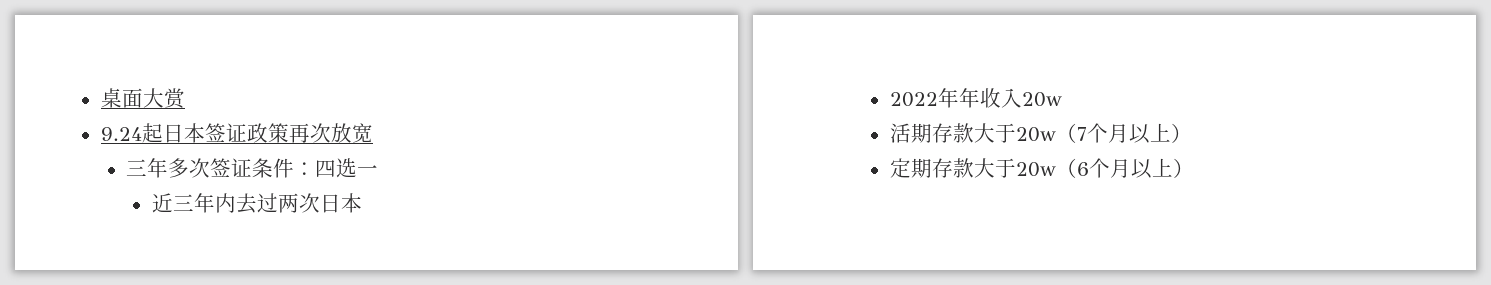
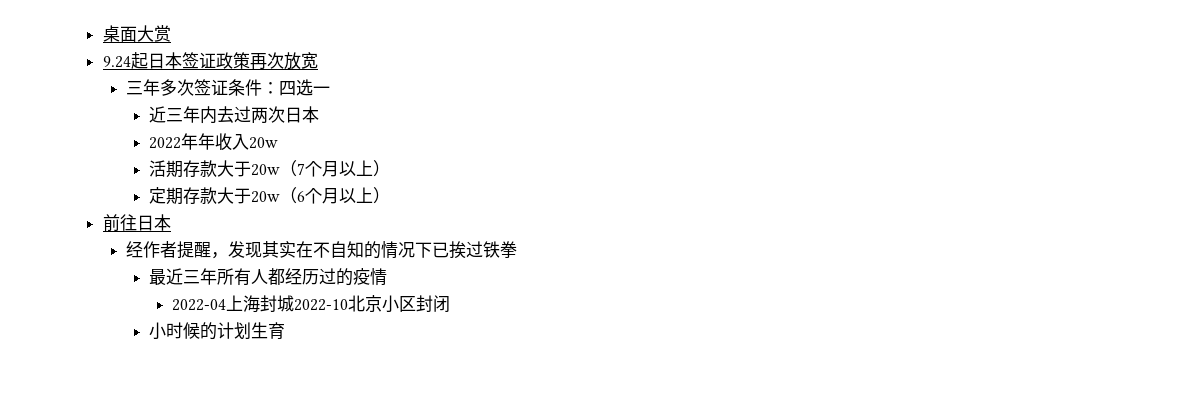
(1194, 168) none -> [102,214,171,232] [125,241,517,259] [149,268,388,286] [172,295,451,313] [149,322,286,340] // 前往日本 // 经作者提醒，发现其实在不自知的情况下已挨过铁拳 // 最近三年所有人都经历过的疫情 // 2022-04上海封城2022-10北京小区封闭 // 小时候的计划生育

